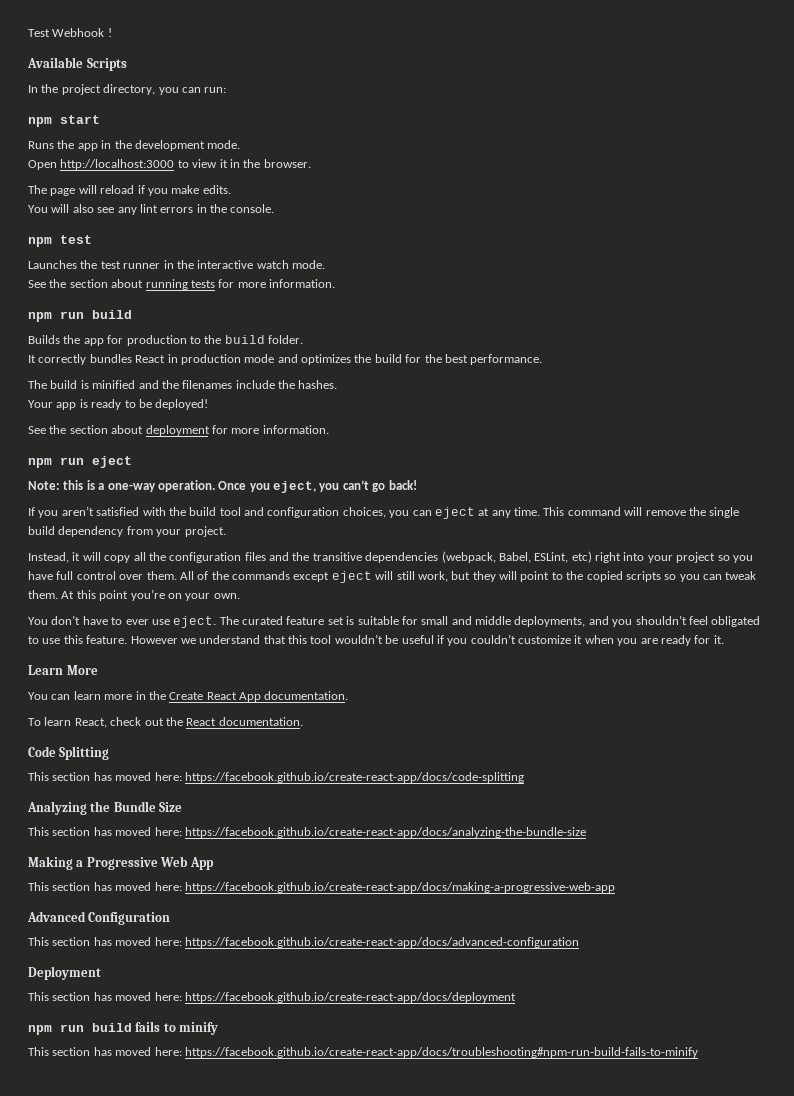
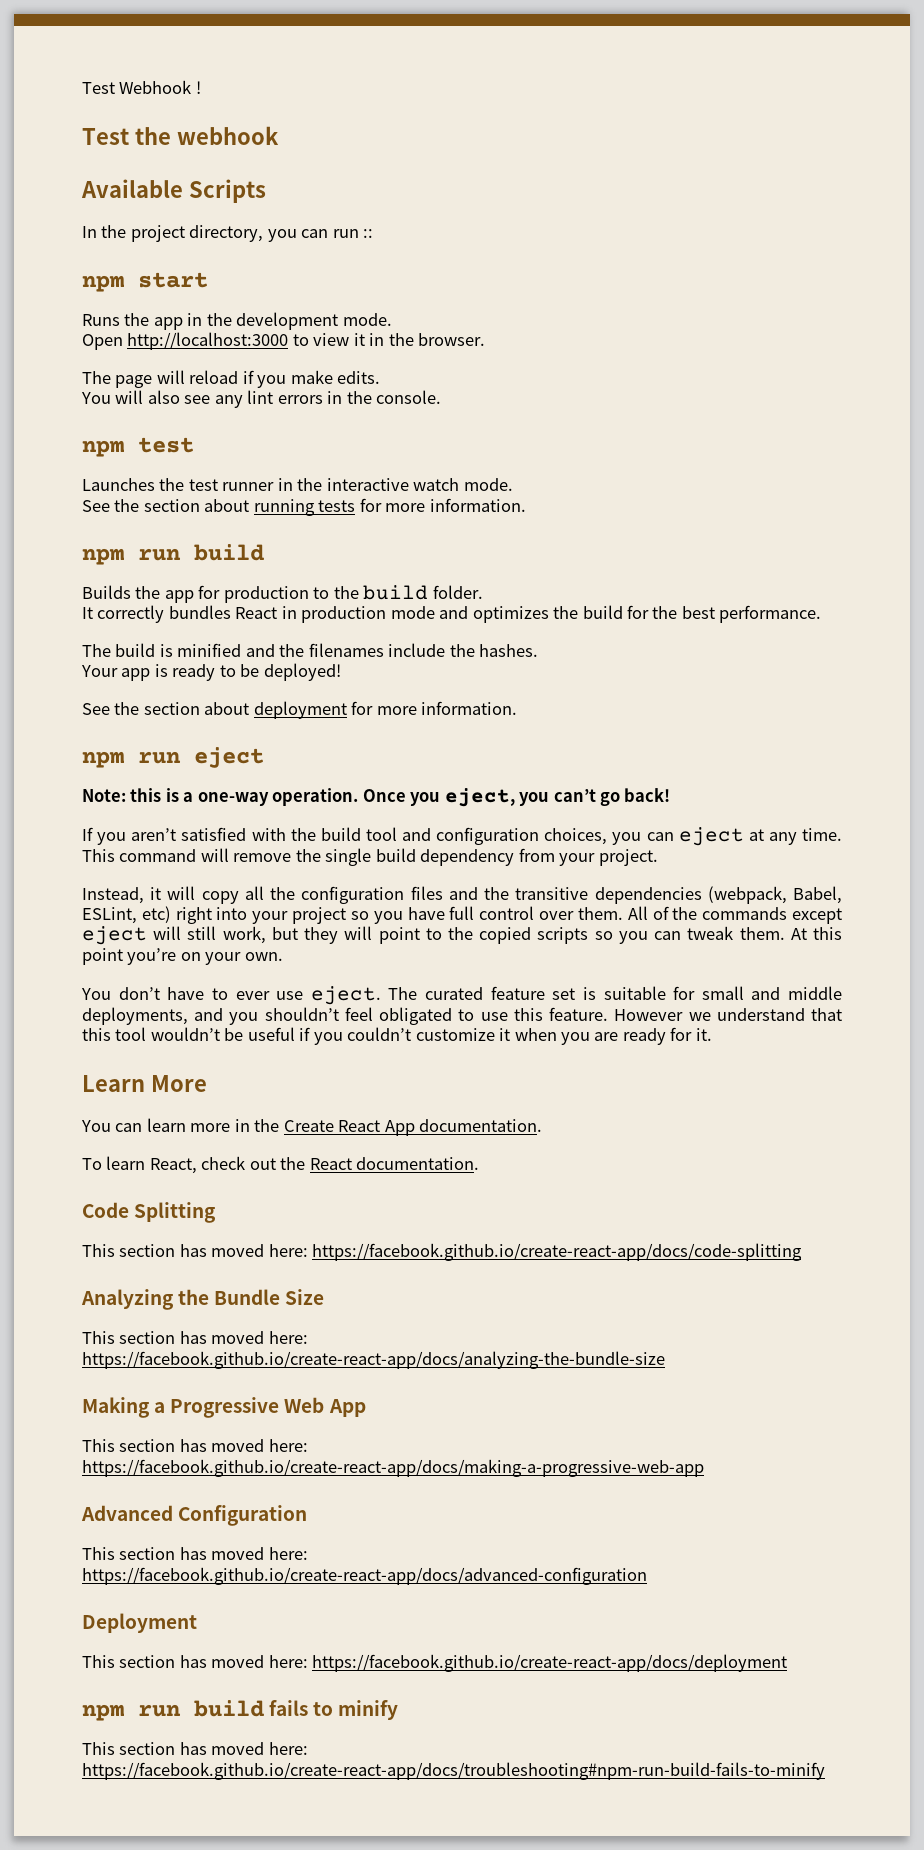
(112, 32) none -> [82,126,279,145] // Test the webhook
[204,87,227,93] run: -> [332,229,374,238] run ::

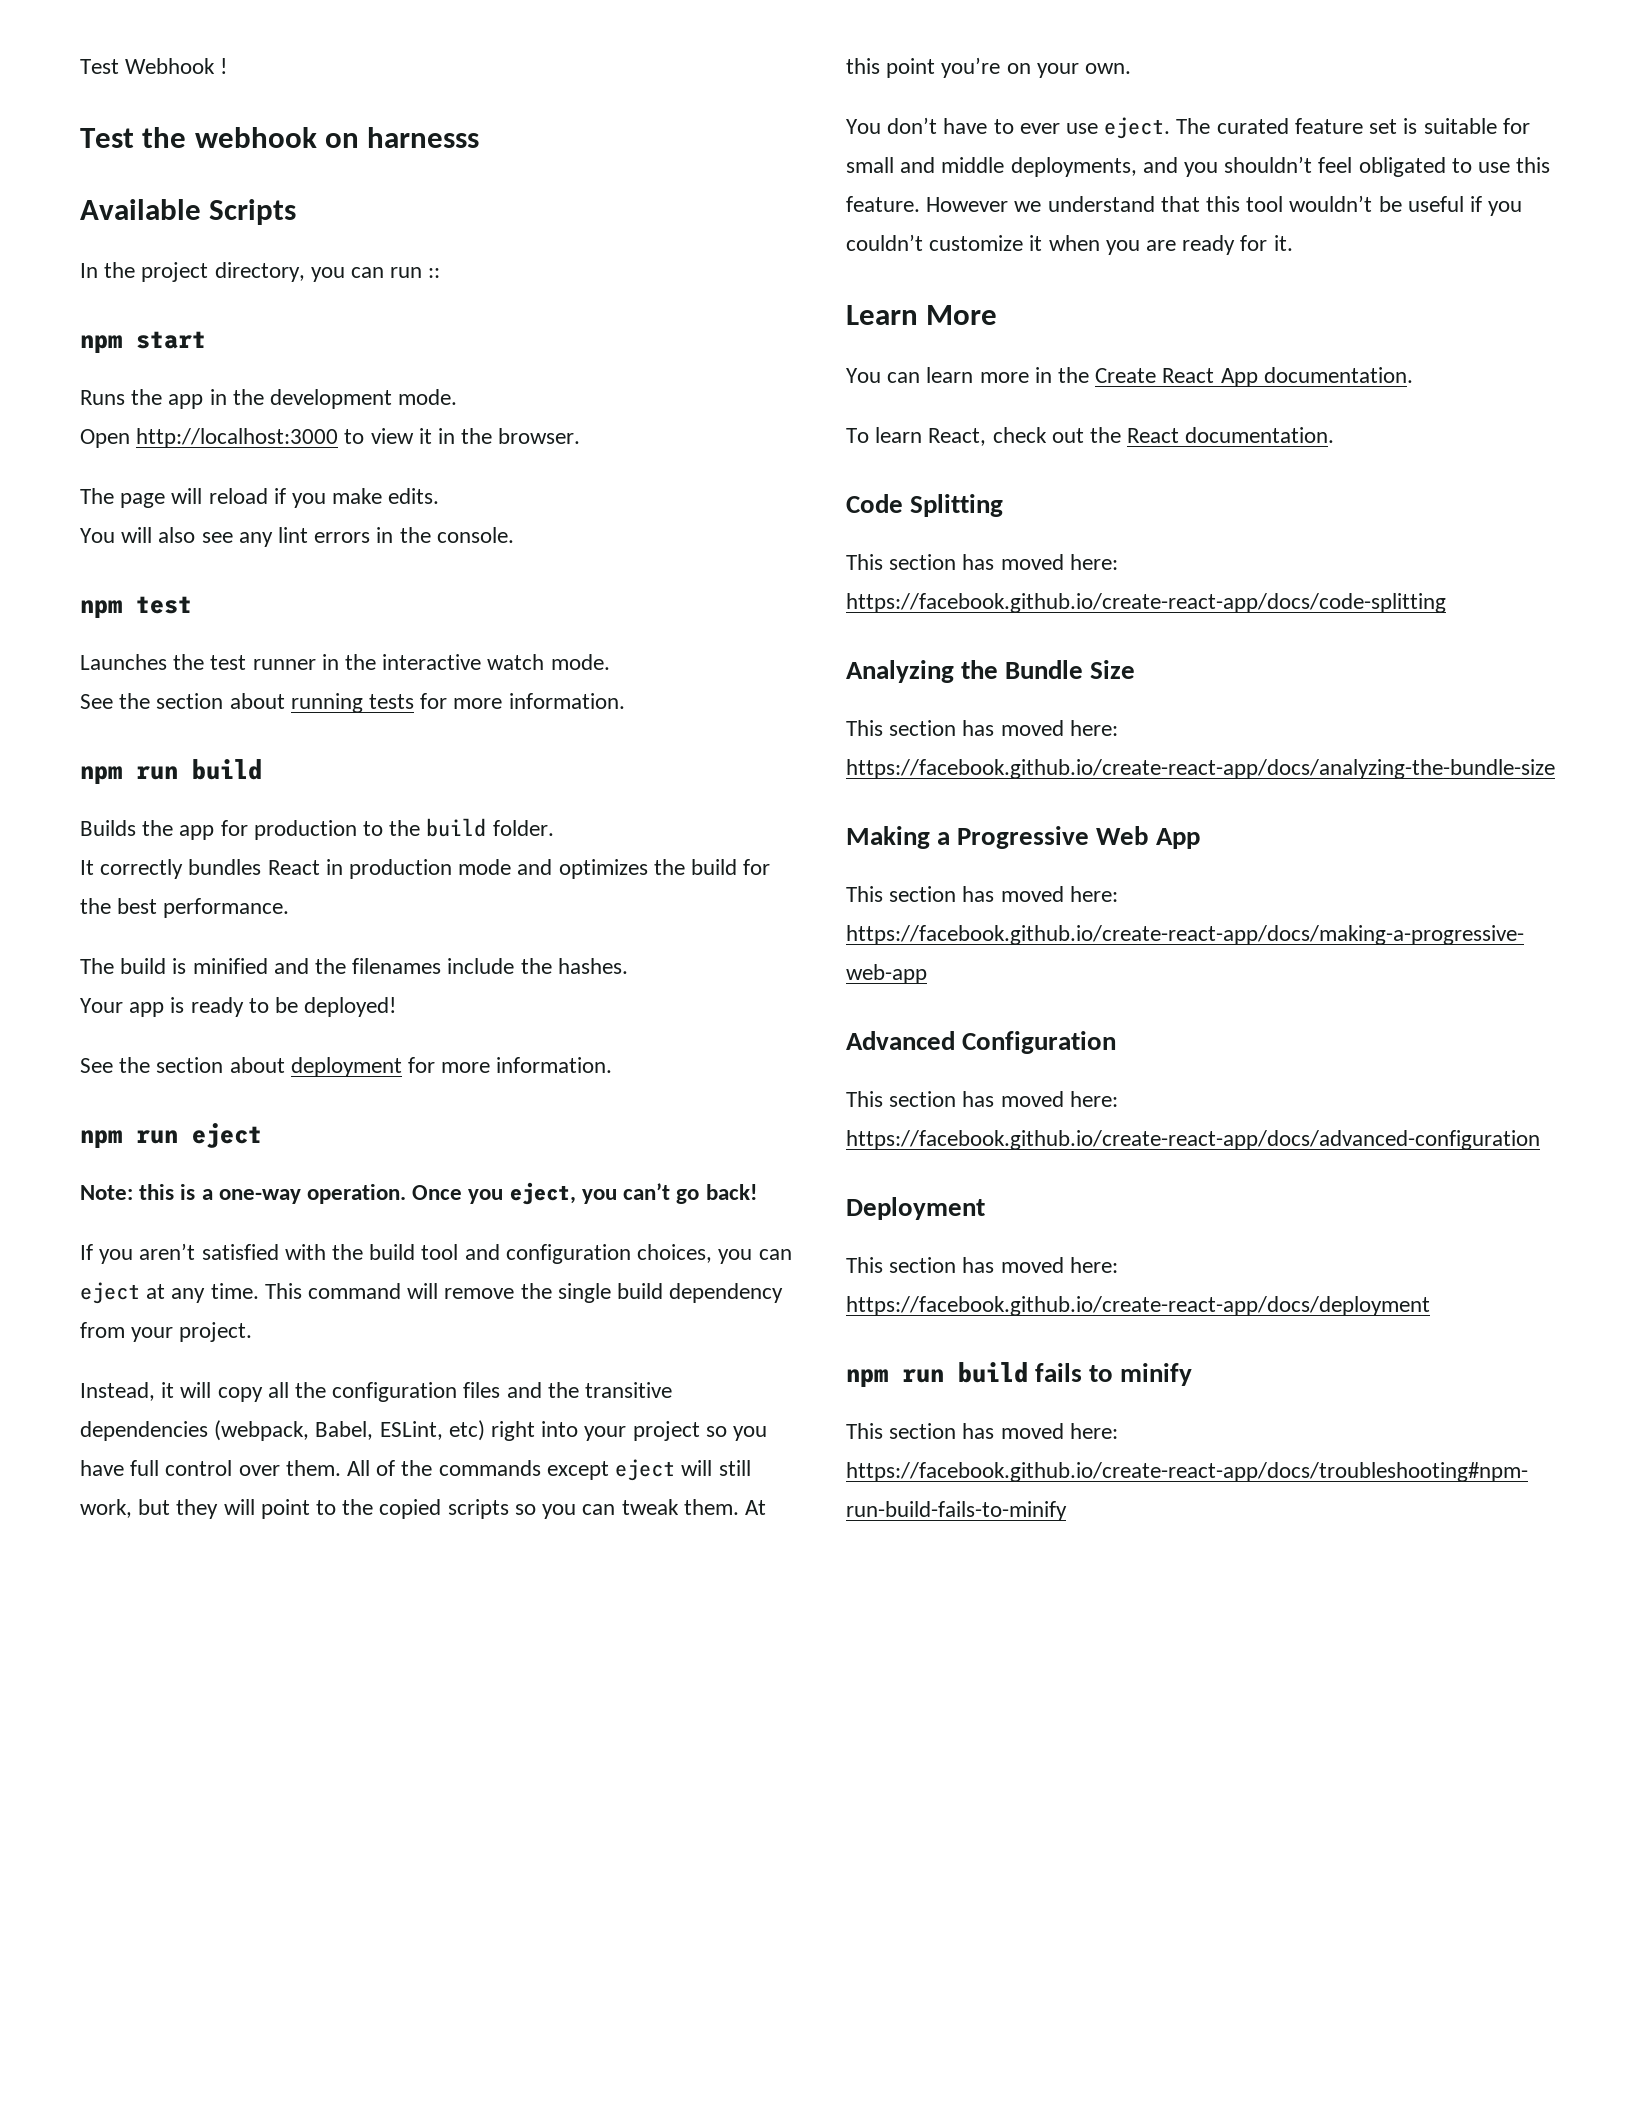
(279, 135) none -> [325,127,480,148] on harnesss

